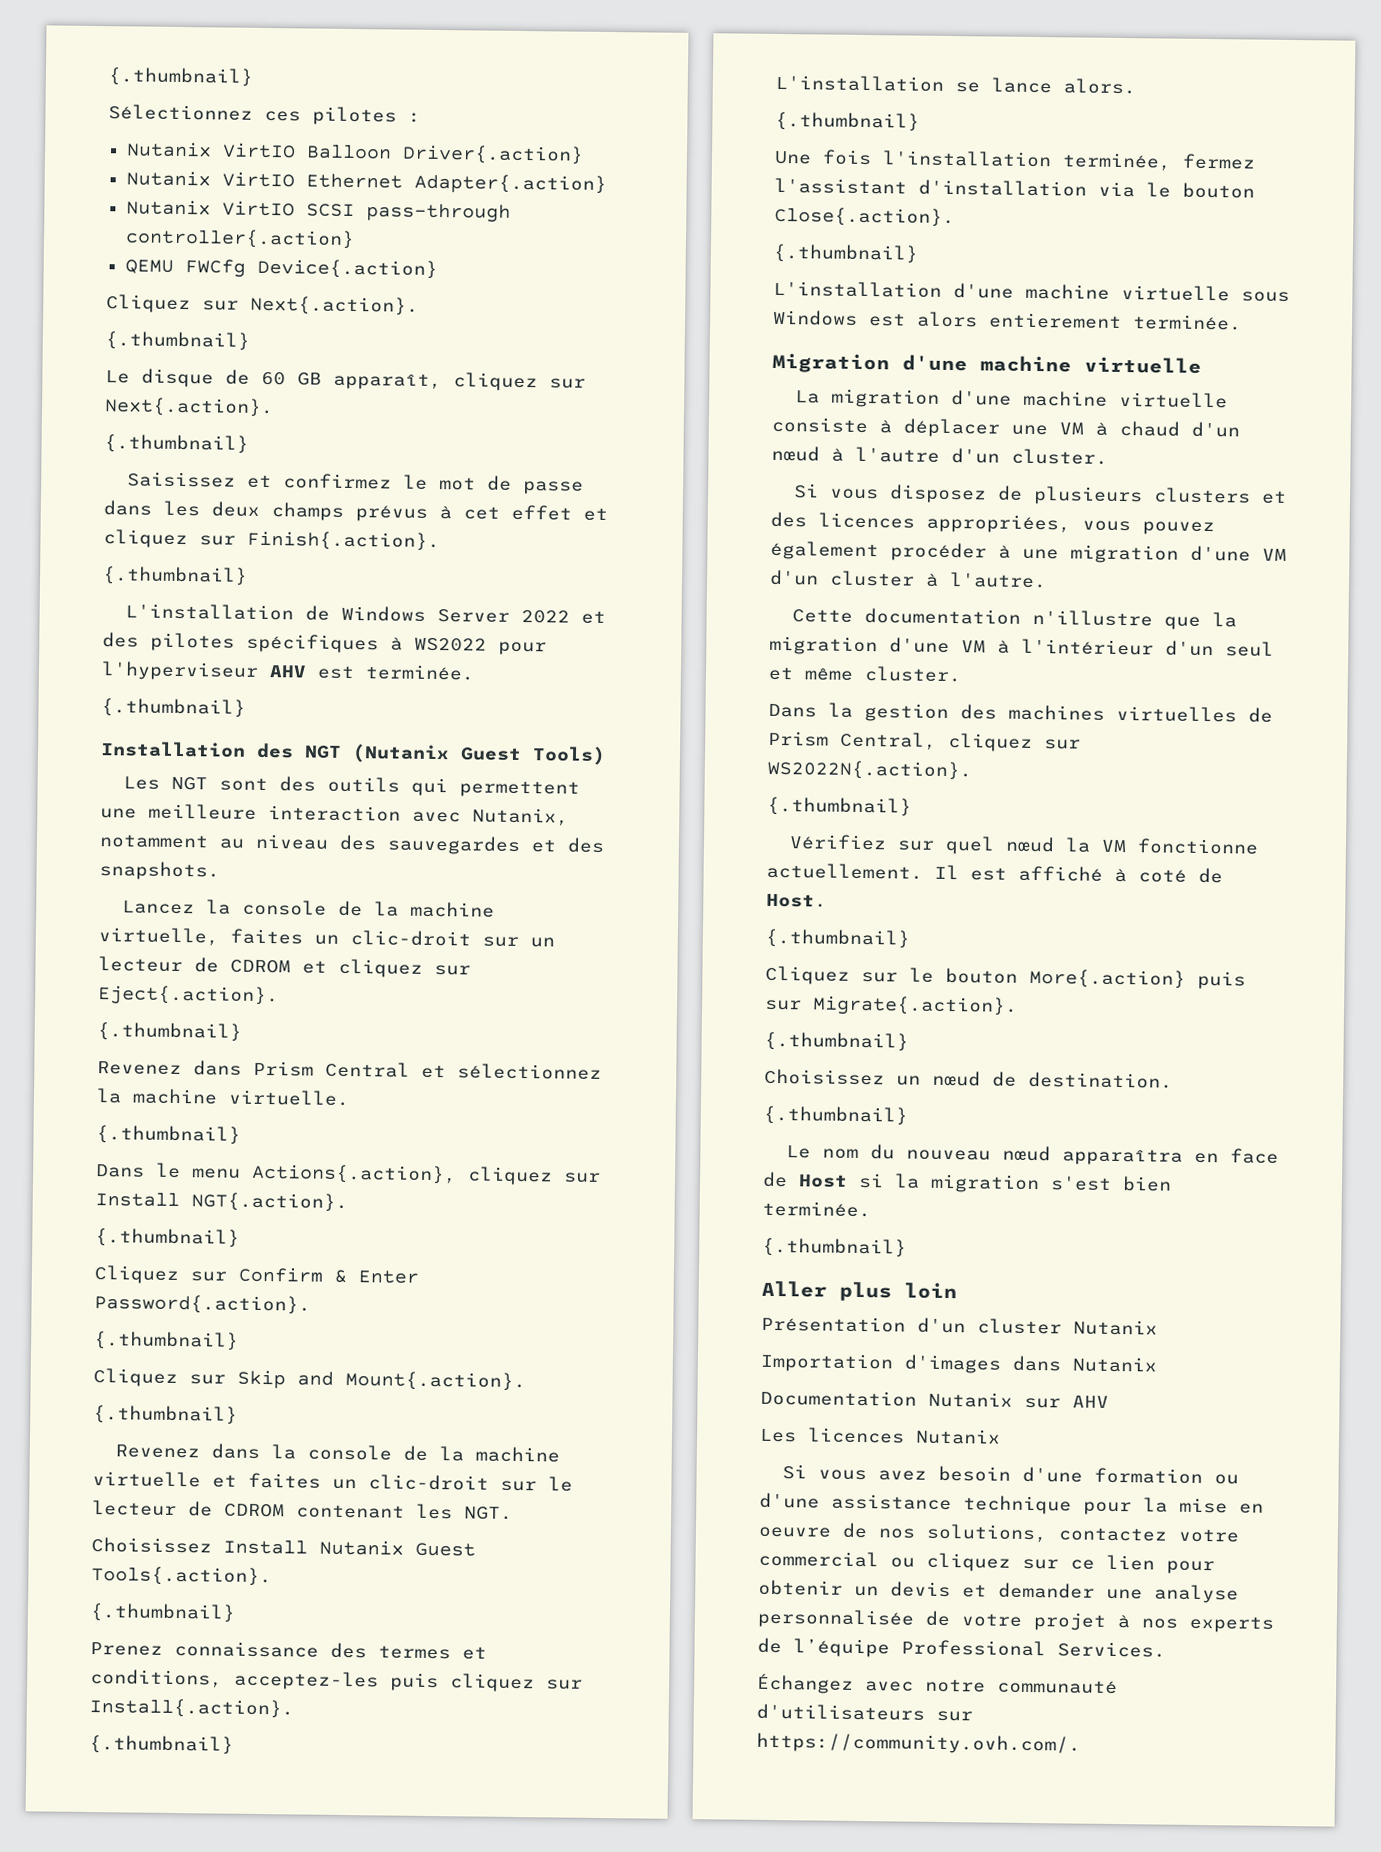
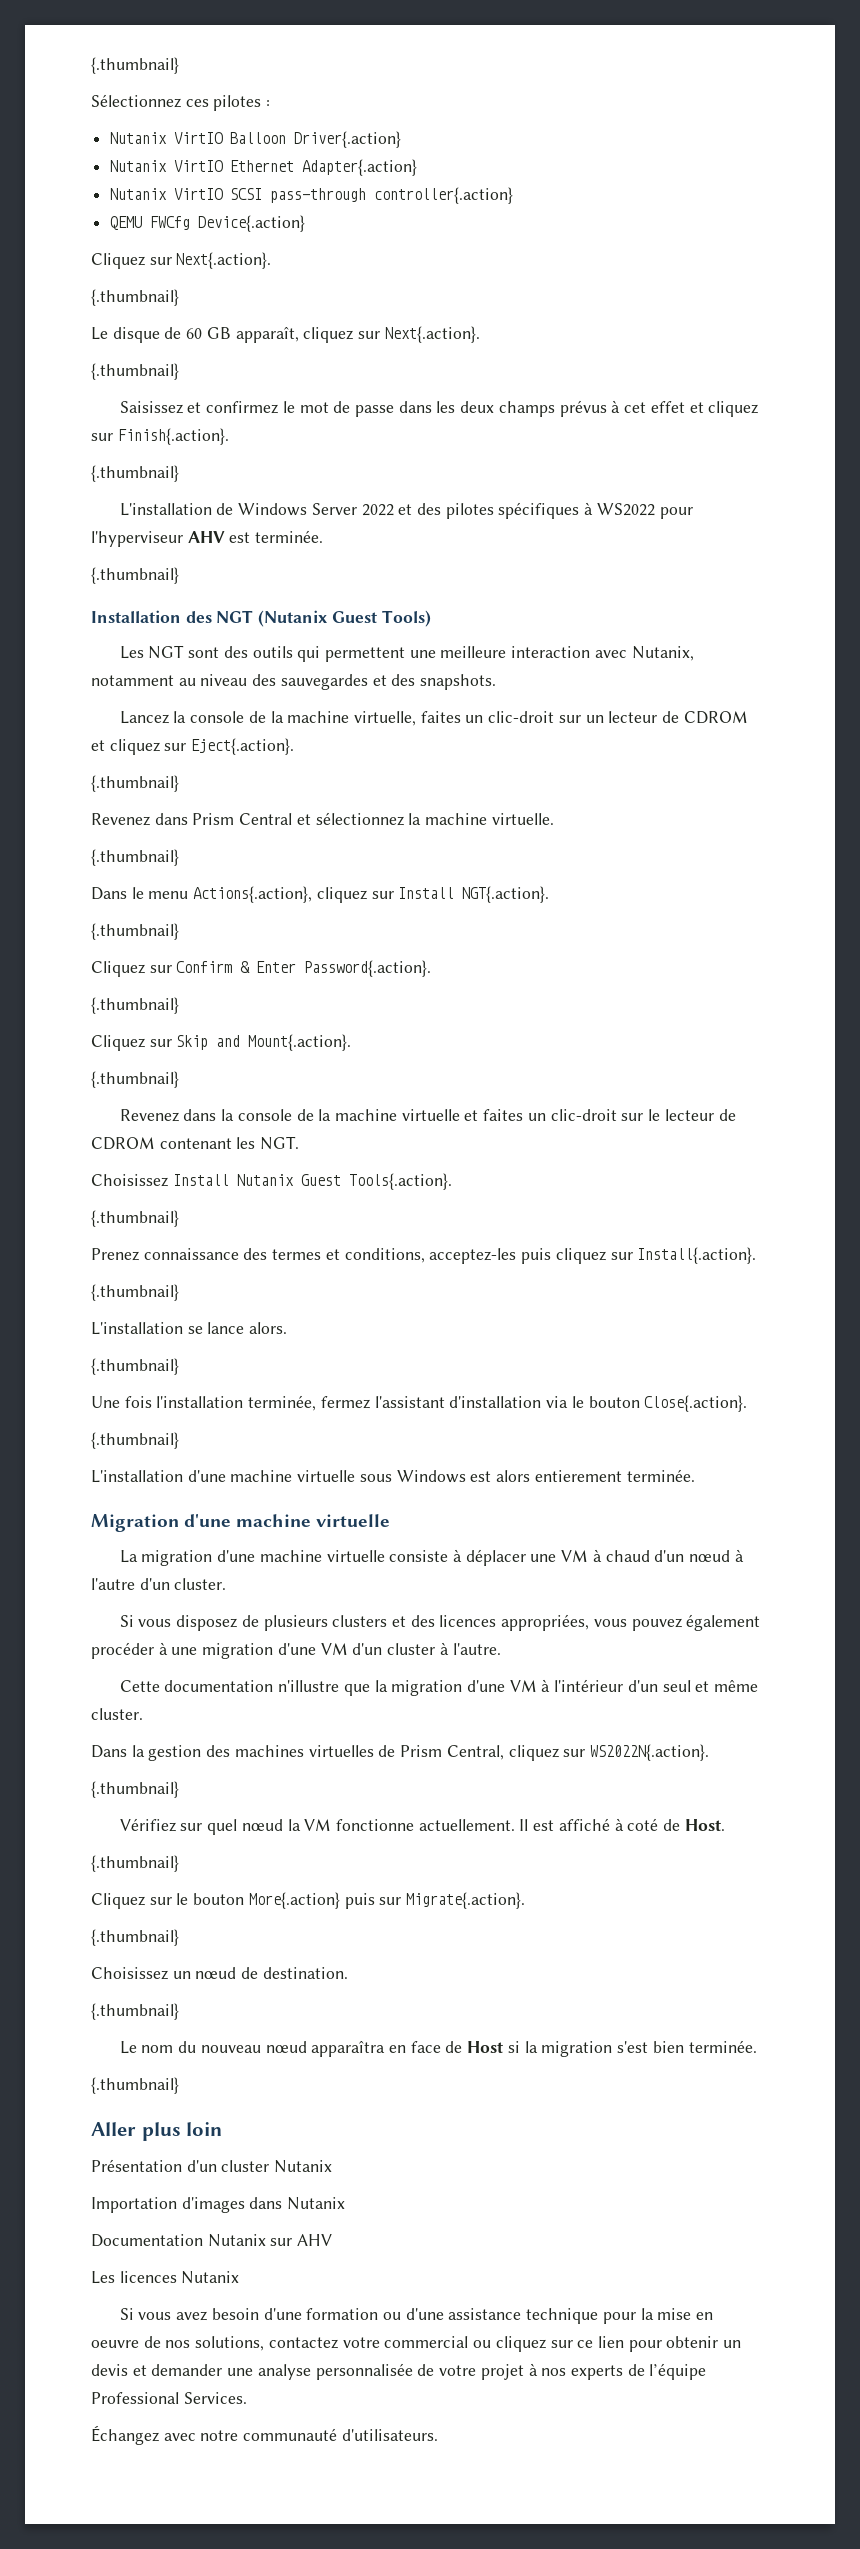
[756,1703,973,1722] [756,1732,1081,1755] d'utilisateurs sur https://community.ovh.com/. -> [341,2429,438,2441] d'utilisateurs.

